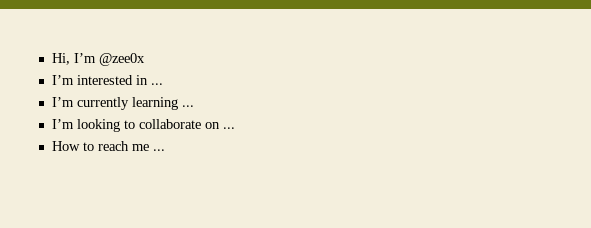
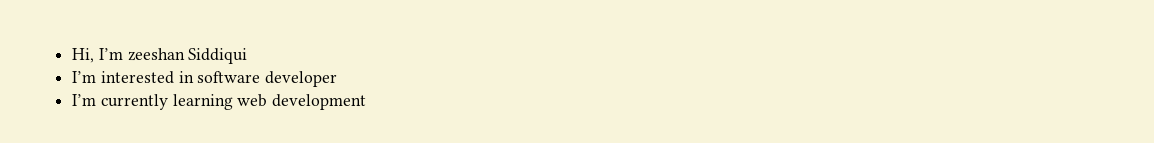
[98,53,145,66] @zee0x -> [127,48,248,64] zeeshan Siddiqui
[150,83,163,85] ... -> [197,71,338,87] software developer
[181,105,194,107] [51,119,235,132] [51,141,165,151] ... // I’m looking to collaborate on ... // How to reach me ... -> [237,94,367,110] web development

